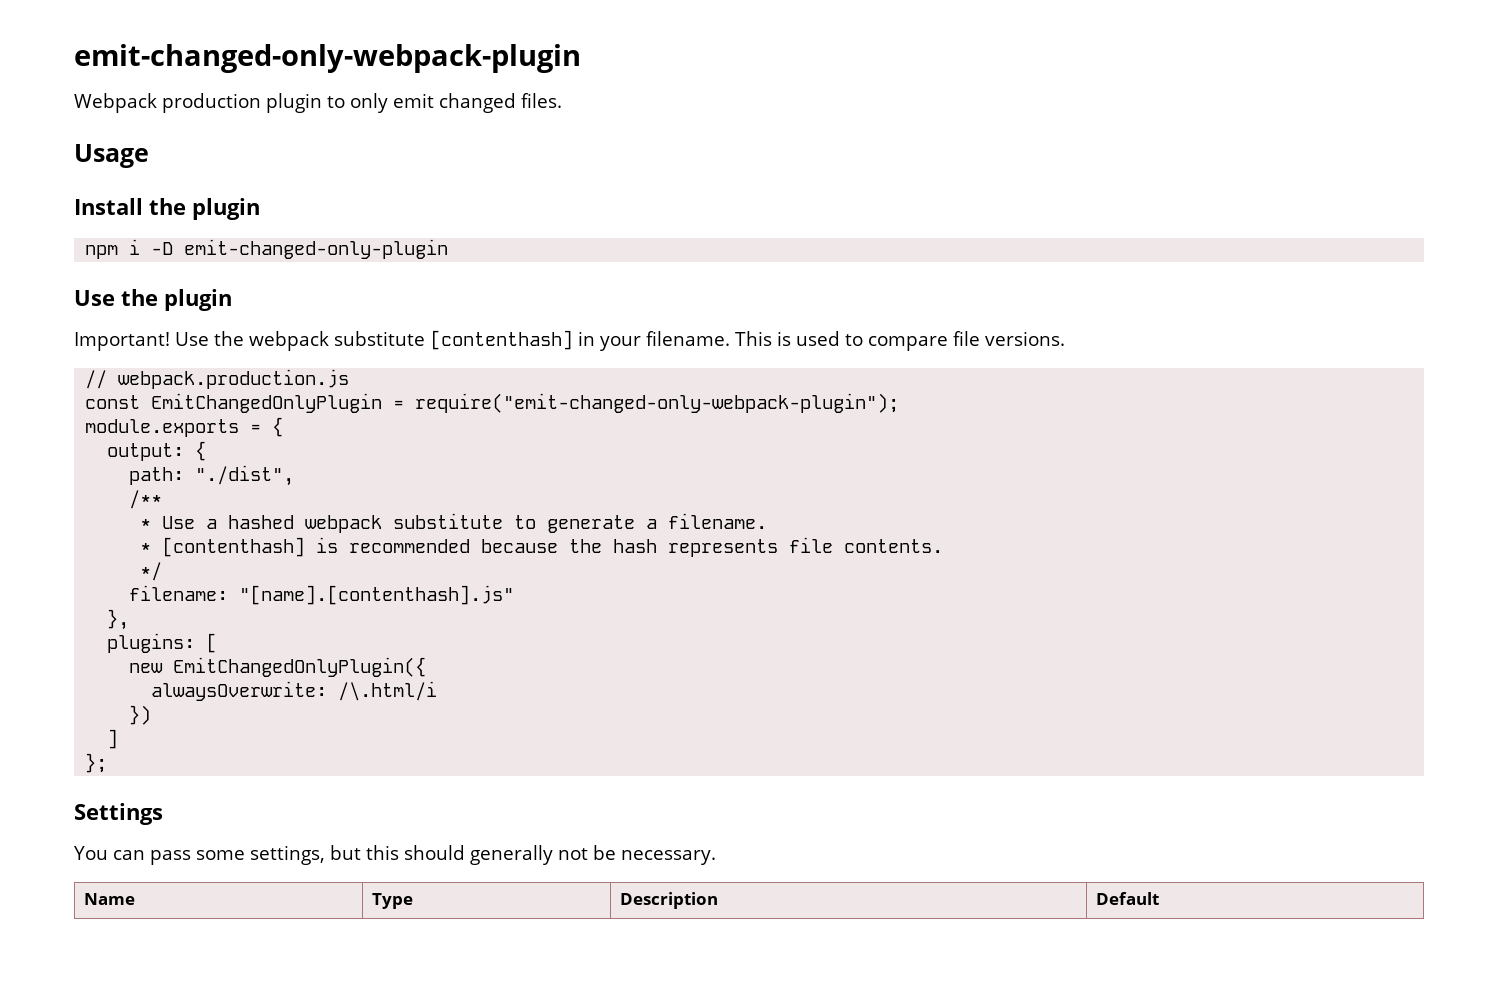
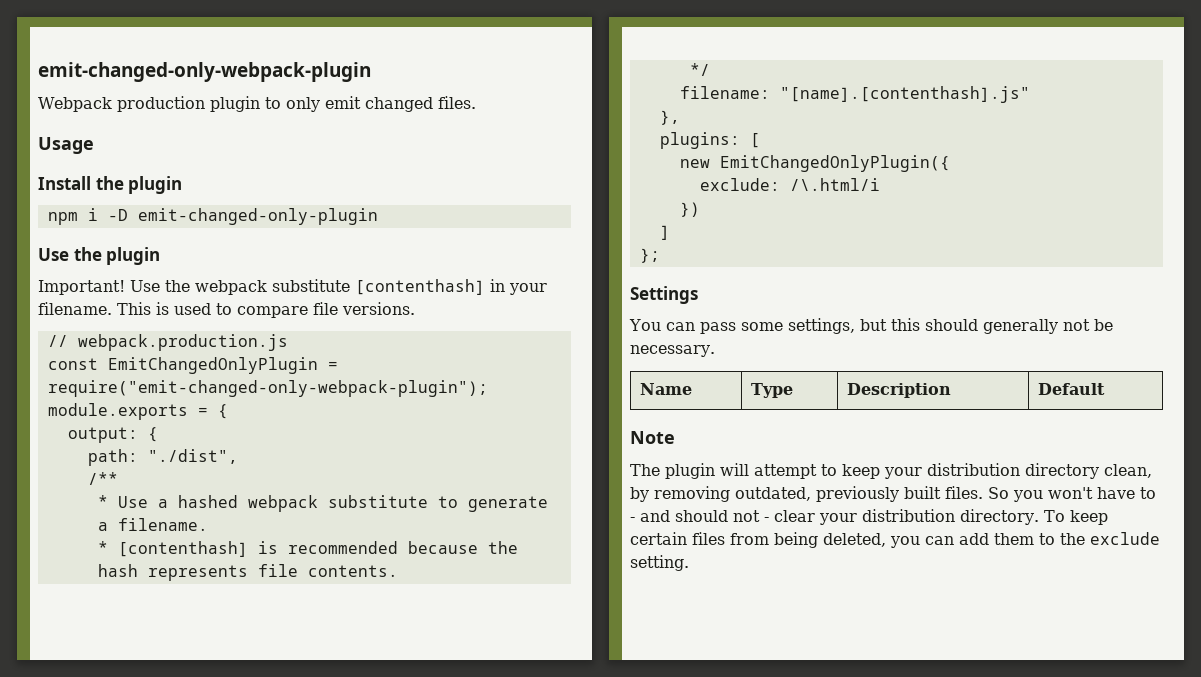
[151,681,328,701] alwaysOverwrite: -> [699,178,780,191] exclude:
(1160, 898) none -> [630,431,675,444] [630,463,1152,479] [630,486,1156,502] [630,509,1108,525] [630,532,1160,548] [630,555,689,571] // Note // The plugin will attempt to keep your distribution directory clean, by removing outdated, previously built files. So you won't have to - and should not - clear your distribution directory. To keep certain files from being deleted, you can add them to the exclude setting.

